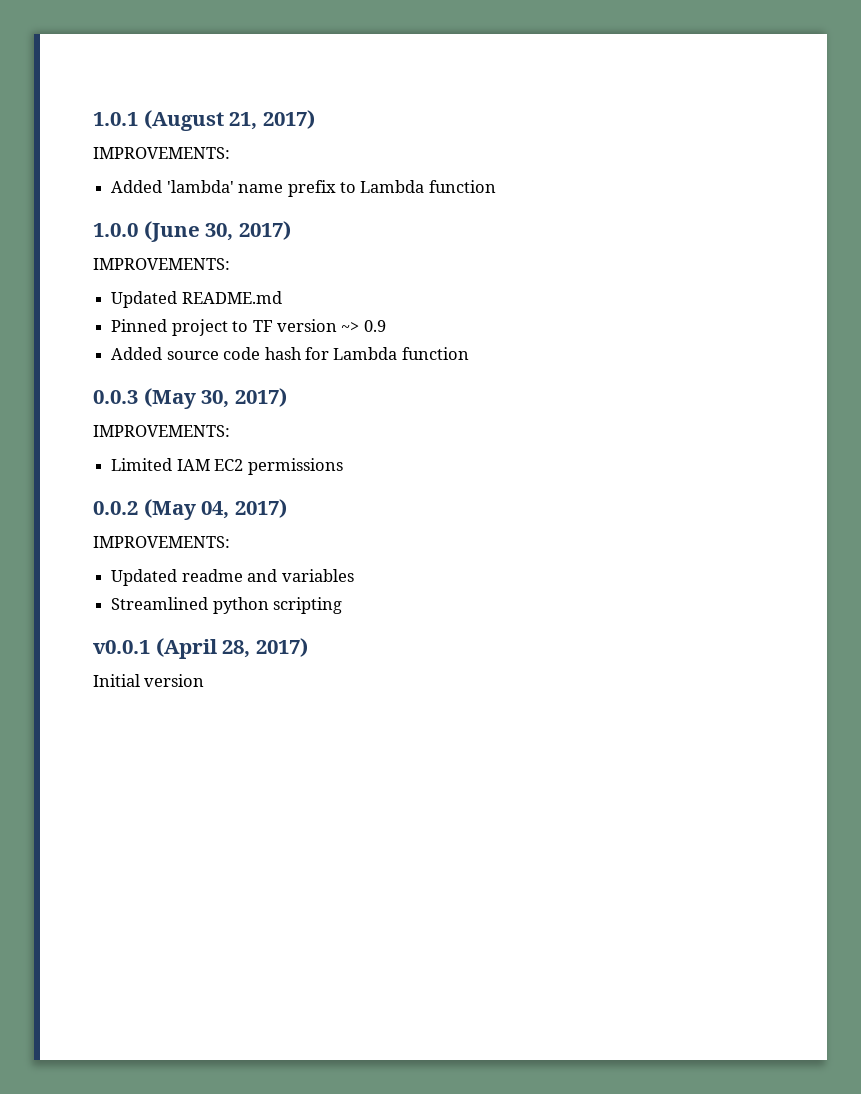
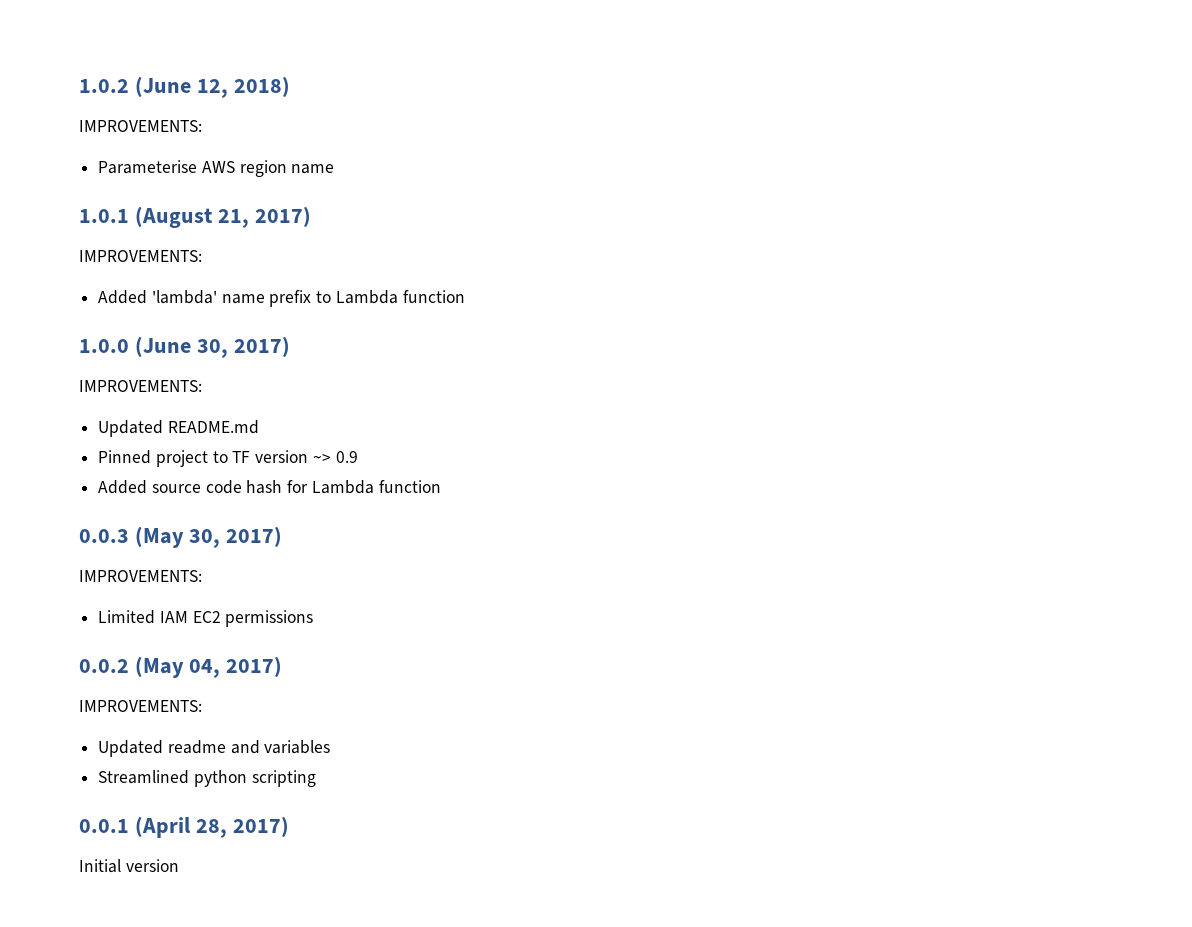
(93, 119) none -> [79,76,290,98] [79,120,202,132] [98,160,335,177] 1.0.2 (June 12, 2018) // IMPROVEMENTS: // Parameterise AWS region name //
[93,640,150,654] v0.0.1 -> [79,819,129,833] 0.0.1

